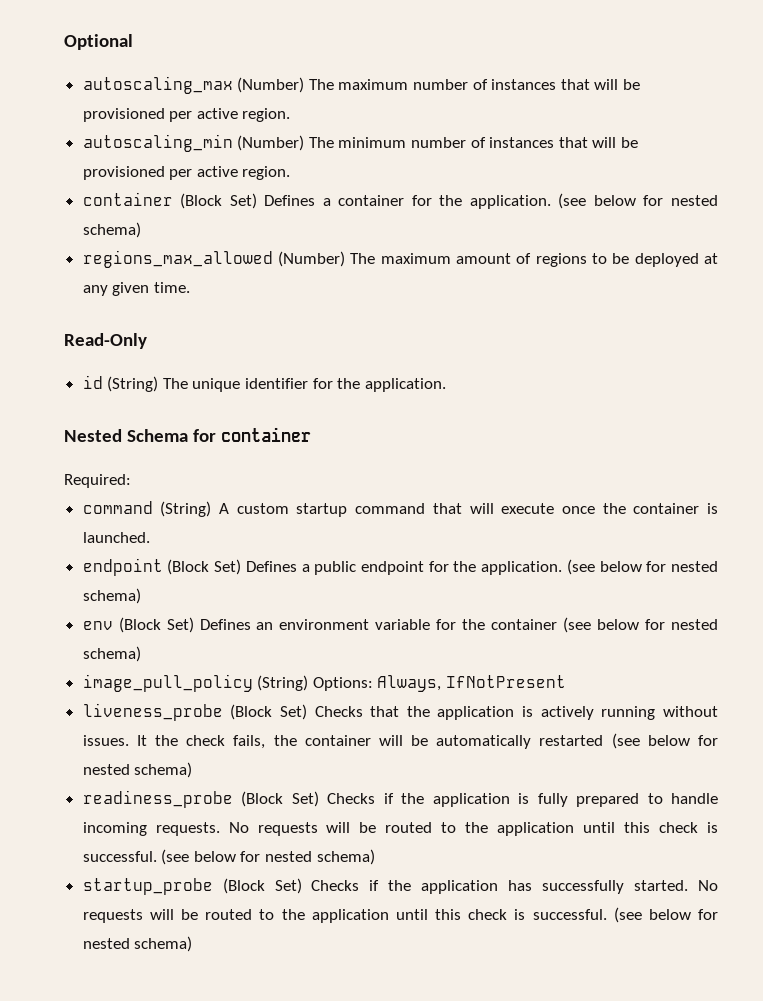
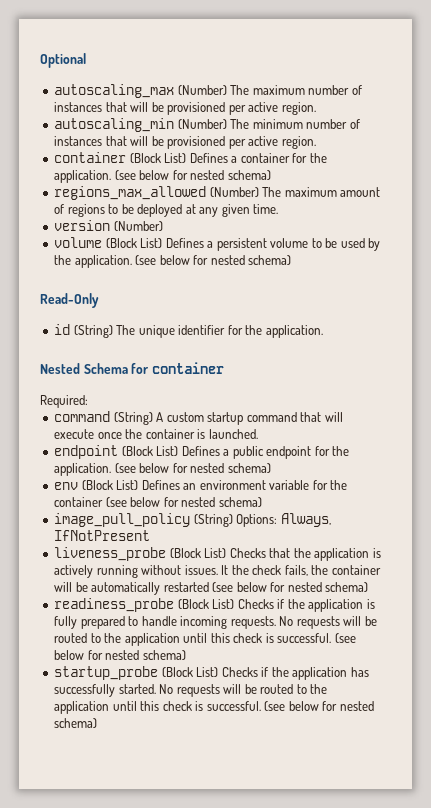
[229,193,257,209] Set) -> [164,153,187,163] List)
(190, 287) none -> [54,220,163,231] [54,237,381,251] [54,255,292,268] // version (Number) // volume (Block List) Defines a persistent volume to be used by the application. (see below for nested schema)
[214,559,242,575] Set) -> [156,446,179,456] List)
[166,617,194,633] Set) -> [116,480,139,490] List)
[279,704,307,720] Set) -> [204,548,227,558] List)
[291,791,319,807] Set) -> [212,599,235,609] List)
[274,878,302,894] Set) -> [196,667,219,677] List)

